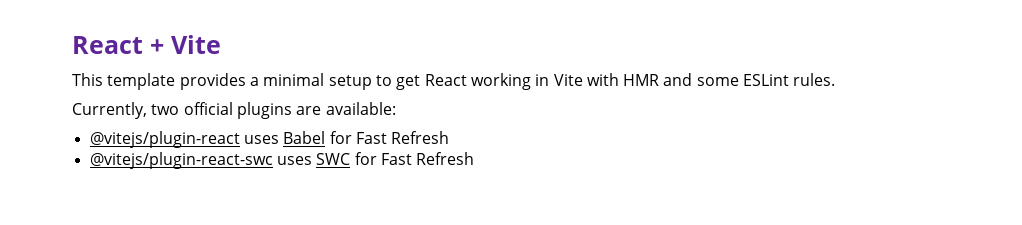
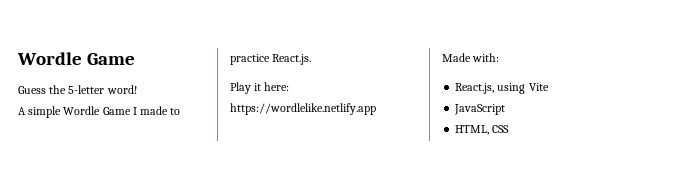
[72,35,221,54] [72,73,836,90] [72,102,396,119] [89,131,450,148] [89,152,475,169] React + Vite // This template provides a minimal setup to get React working in Vite with HMR and some ESLint rules. // Currently, two official plugins are available: // @vitejs/plugin-react uses Babel for Fast Refresh // @vitejs/plugin-react-swc uses SWC for Fast Refresh -> [17,52,135,65] [18,85,137,94] [18,106,181,118] [230,54,312,65] [230,82,290,94] [230,103,376,115] [442,53,500,62] [455,83,549,94] [454,104,506,115] [455,125,510,135] Wordle Game // Guess the 5-letter word! // A simple Wordle Game I made to practice React.js. // Play it here: https://wordlelike.netlify.app // Made with: // React.js, using Vite // JavaScript // HTML, CSS

